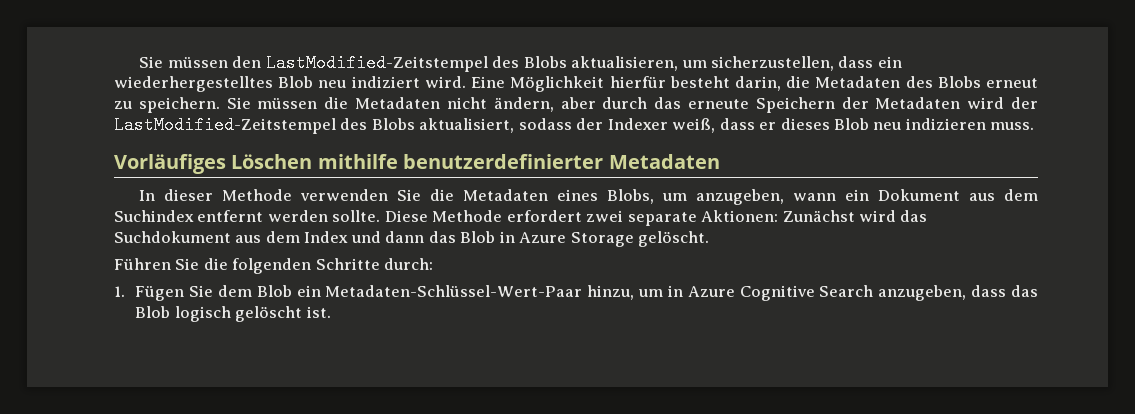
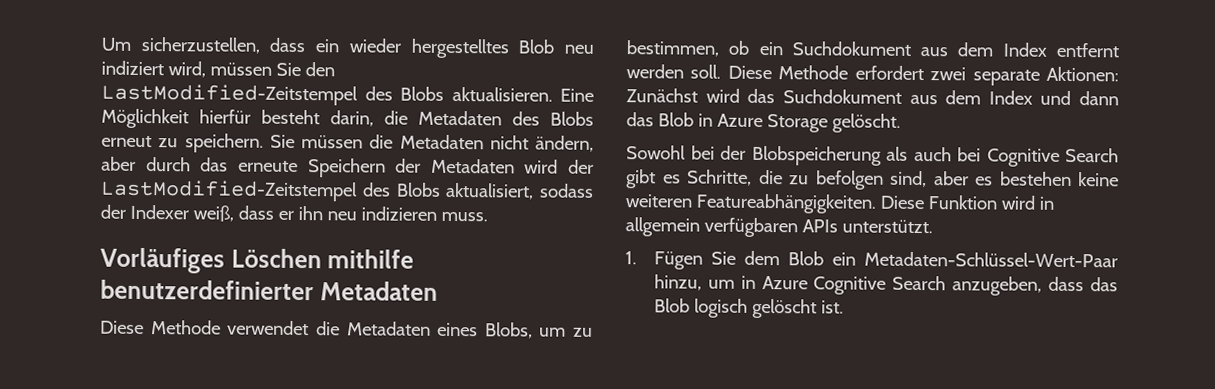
[139,54,902,72] [114,76,466,92] Sie müssen den LastModified-Zeitstempel des Blobs aktualisieren, um sicherzustellen, dass ein wiederhergestelltes Blob neu indiziert wird. -> [101,36,594,59] [101,60,335,78] [101,83,553,106] Um sicherzustellen, dass ein wieder hergestelltes Blob neu indiziert wird, müssen Sie den LastModified-Zeitstempel des Blobs aktualisieren.
[780,118,870,130] dieses Blob -> [297,206,323,221] ihn
[139,189,422,201] In dieser Methode verwenden Sie -> [100,320,310,336] Diese Methode verwendet
[696,189,1039,205] [114,210,194,222] anzugeben, wann ein Dokument aus dem Suchindex -> [573,327,593,337] [626,40,1047,57] zu bestimmen, ob ein Suchdokument aus dem Index
[332,210,381,222] sollte. -> [690,64,722,79] soll.
[114,258,434,274] Führen Sie die folgenden Schritte durch: -> [626,145,1119,167] [626,169,1119,190] [625,193,1054,214] [625,217,933,238] Sowohl bei der Blobspeicherung als auch bei Cognitive Search gibt es Schritte, die zu befolgen sind, aber es bestehen keine weiteren Featureabhängigkeiten. Diese Funktion wird in allgemein verfügbaren APIs unterstützt.

